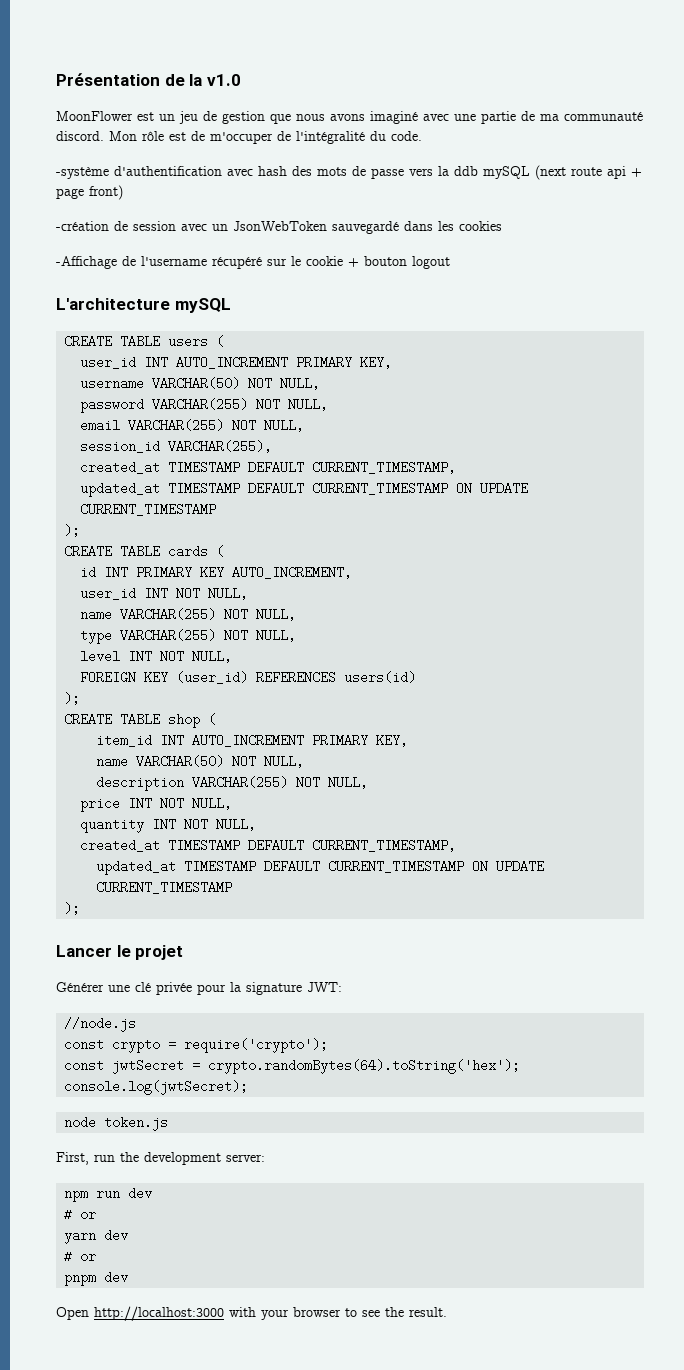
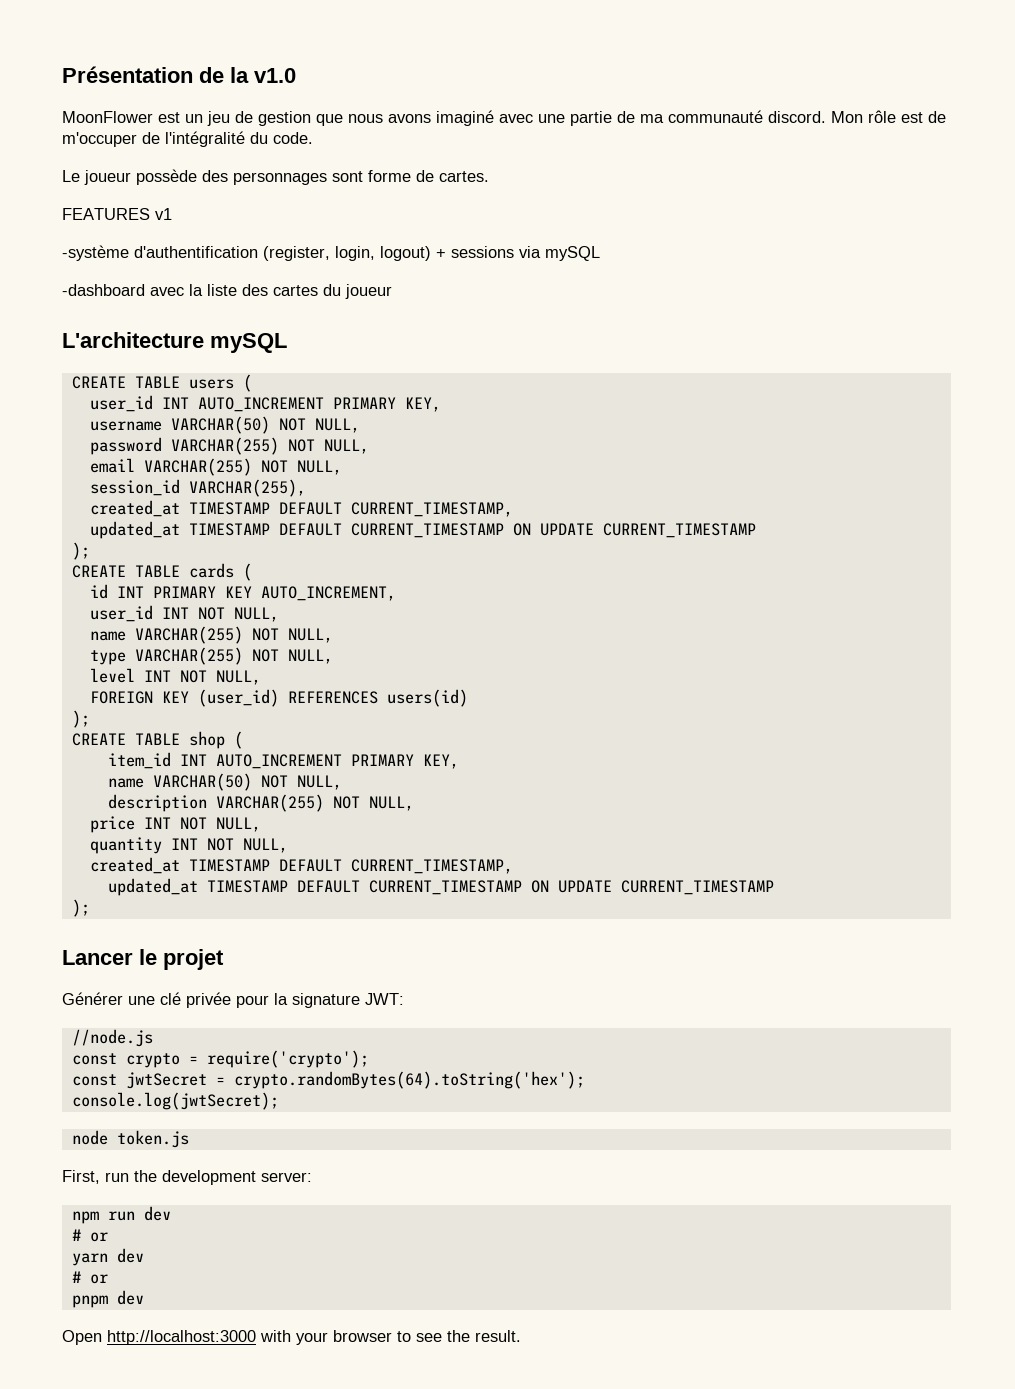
[56,165,642,180] [56,185,123,200] [56,221,502,234] [56,256,450,269] -système d'authentification avec hash des mots de passe vers la ddb mySQL (next route api + page front) // -création de session avec un JsonWebToken sauvegardé dans les cookies // -Affichage de l'username récupéré sur le cookie + bouton logout -> [62,169,489,185] [62,208,172,220] [62,245,600,261] [62,284,392,299] Le joueur possède des personnages sont forme de cartes. // FEATURES v1 // -système d'authentification (register, login, logout) + sessions via mySQL // -dashboard avec la liste des cartes du joueur

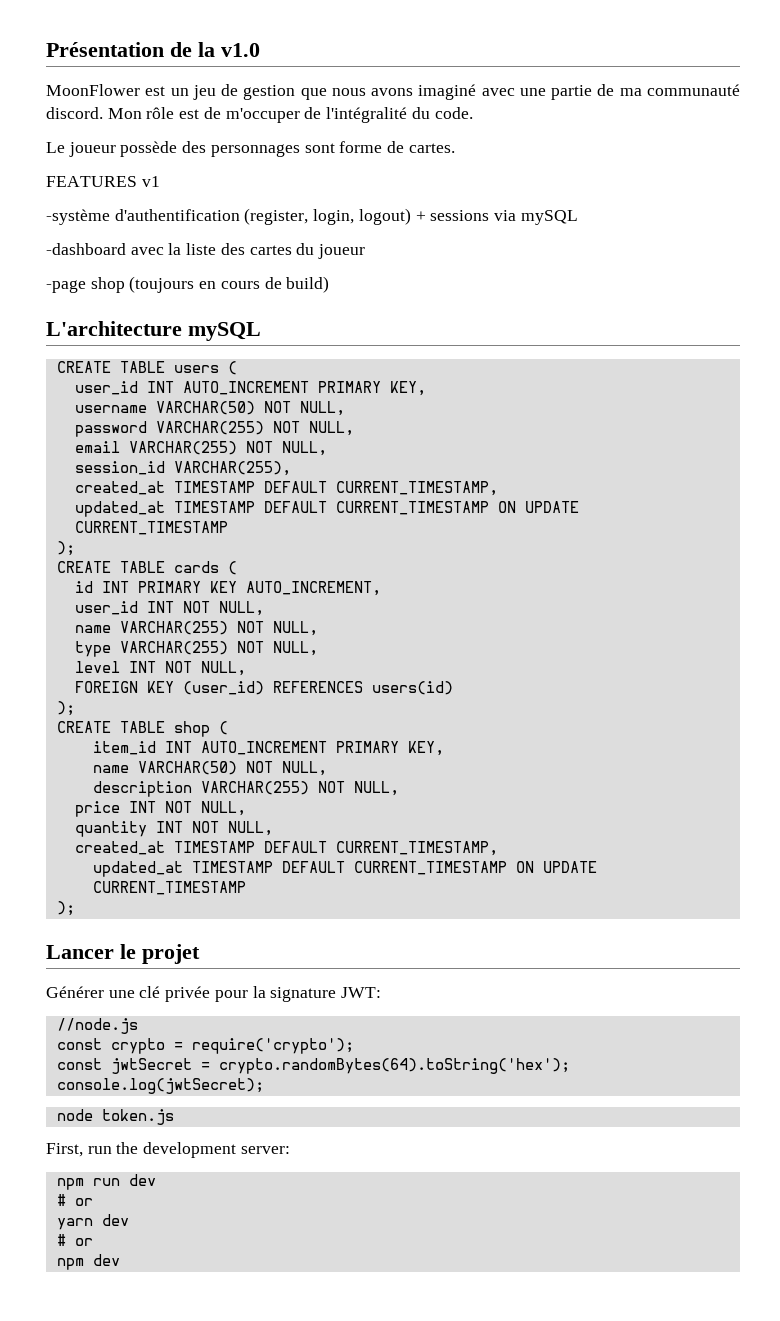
(392, 291) none -> [46,276,330,293] // -page shop (toujours en cours de build)
[71,1290,144,1308] [62,1330,521,1345] pnpm dev // Open http://localhost:3000 with your browser to see the result. -> [56,1254,120,1270] npm dev

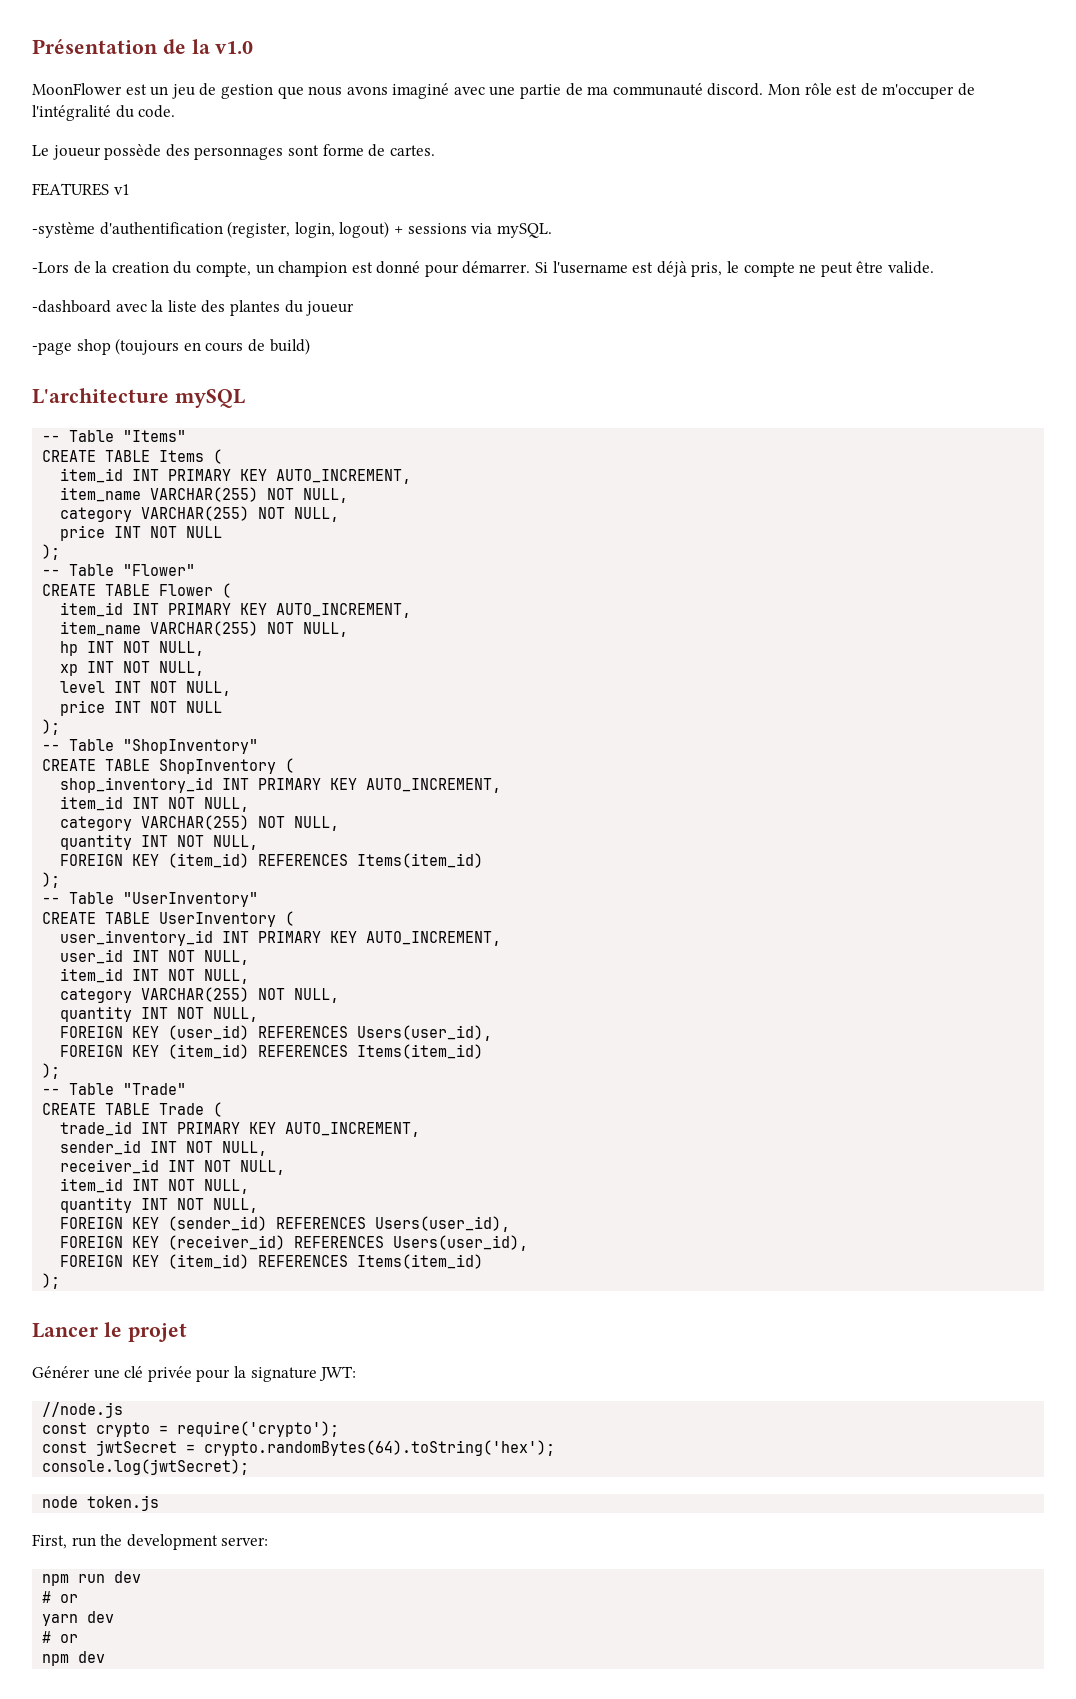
[520,210,578,225] mySQL -> [496,223,552,238] [32,261,934,277] mySQL. // -Lors de la creation du compte, un champion est donné pour démarrer. Si l'username est déjà pris, le compte ne peut être valide.
[249,245,292,255] cartes -> [229,300,280,316] plantes
[56,361,237,375] [74,381,426,396] [74,401,345,416] [74,421,354,437] [74,441,327,456] [74,461,291,476] [74,481,498,496] [74,501,579,517] [74,521,228,535] [56,541,75,556] [56,561,237,575] [74,581,93,593] // CREATE TABLE users ( // user_id INT AUTO_INCREMENT PRIMARY KEY, // username VARCHAR(50) NOT NULL, // password VARCHAR(255) NOT NULL, // email VARCHAR(255) NOT NULL, // session_id VARCHAR(255), // created_at TIMESTAMP DEFAULT CURRENT_TIMESTAMP, // updated_at TIMESTAMP DEFAULT CURRENT_TIMESTAMP ON UPDATE CURRENT_TIMESTAMP // ); // CREATE TABLE cards ( // id -> [42,430,187,442] [42,449,223,464] [60,468,412,484] [60,487,349,503] [60,506,340,522] [60,525,223,541] [42,544,61,560] [42,564,196,576] [42,583,232,598] [60,602,412,618] [60,621,349,637] [60,641,205,656] [60,661,205,676] [60,681,232,696] [60,700,223,716] [42,719,61,735] [42,739,259,754] [42,758,295,774] [60,777,502,793] [60,796,250,812] [60,815,340,831] [60,834,259,850] [60,853,484,868] [42,872,61,888] [42,892,259,907] [42,911,295,927] [60,930,214,946] // -- Table "Items" // CREATE TABLE Items ( // item_id INT PRIMARY KEY AUTO_INCREMENT, // item_name VARCHAR(255) NOT NULL, // category VARCHAR(255) NOT NULL, // price INT NOT NULL // ); // -- Table "Flower" // CREATE TABLE Flower ( // item_id INT PRIMARY KEY AUTO_INCREMENT, // item_name VARCHAR(255) NOT NULL, // hp INT NOT NULL, // xp INT NOT NULL, // level INT NOT NULL, // price INT NOT NULL // ); // -- Table "ShopInventory" // CREATE TABLE ShopInventory ( // shop_inventory_id INT PRIMARY KEY AUTO_INCREMENT, // item_id INT NOT NULL, // category VARCHAR(255) NOT NULL, // quantity INT NOT NULL, // FOREIGN KEY (item_id) REFERENCES Items(item_id) // ); // -- Table "UserInventory" // CREATE TABLE UserInventory ( // user_inventory_id
[74,621,318,636] [74,641,318,657] [74,661,120,673] name VARCHAR(255) NOT NULL, // type VARCHAR(255) NOT NULL, // level -> [60,968,250,984] [60,987,340,1003] [60,1006,133,1022] item_id INT NOT NULL, // category VARCHAR(255) NOT NULL, // quantity
[371,681,453,695] [56,701,75,716] [56,721,228,737] [92,741,444,756] [92,761,327,776] [92,781,399,797] [74,801,120,817] users(id) // ); // CREATE TABLE shop ( // item_id INT AUTO_INCREMENT PRIMARY KEY, // name VARCHAR(50) NOT NULL, // description VARCHAR(255) NOT NULL, // price -> [357,1025,493,1041] [60,1044,484,1059] [42,1063,61,1079] [42,1083,187,1095] [42,1102,223,1117] [60,1121,421,1137] [60,1140,268,1156] [60,1159,286,1175] [60,1178,124,1193] Users(user_id), // FOREIGN KEY (item_id) REFERENCES Items(item_id) // ); // -- Table "Trade" // CREATE TABLE Trade ( // trade_id INT PRIMARY KEY AUTO_INCREMENT, // sender_id INT NOT NULL, // receiver_id INT NOT NULL, // item_id
[74,841,498,856] [92,861,597,877] [92,881,246,895] created_at TIMESTAMP DEFAULT CURRENT_TIMESTAMP, // updated_at TIMESTAMP DEFAULT CURRENT_TIMESTAMP ON UPDATE CURRENT_TIMESTAMP -> [60,1216,511,1232] [60,1235,529,1251] [60,1254,484,1269] FOREIGN KEY (sender_id) REFERENCES Users(user_id), // FOREIGN KEY (receiver_id) REFERENCES Users(user_id), // FOREIGN KEY (item_id) REFERENCES Items(item_id)

